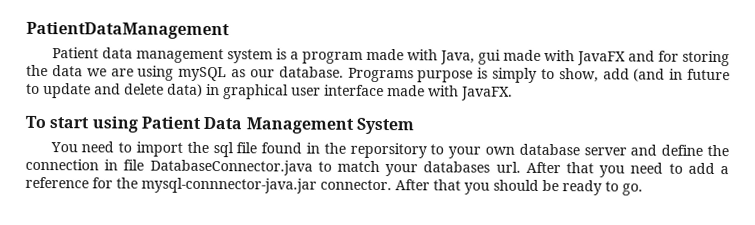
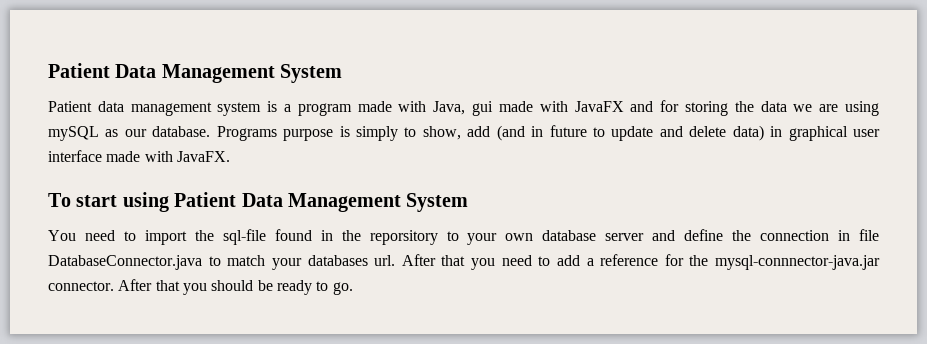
[26,21,230,40] PatientDataManagement -> [48,63,343,83] Patient Data Management System
[212,142,258,158] sql file -> [222,229,266,245] sql-file

